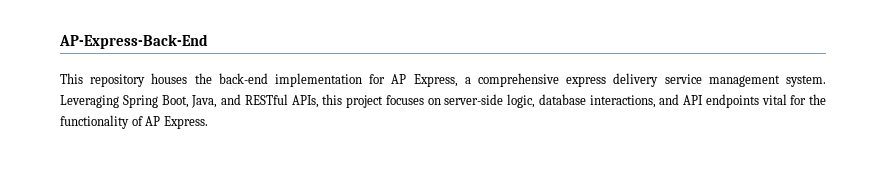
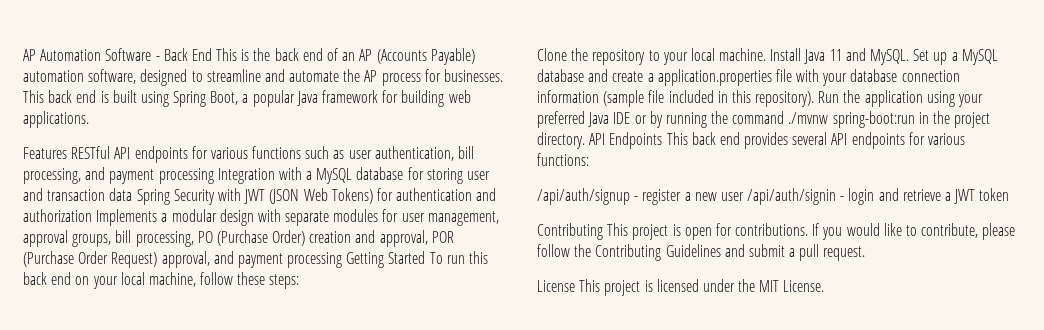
[59,34,208,49] [60,73,827,87] [60,94,826,108] [60,115,208,129] AP-Express-Back-End // This repository houses the back-end implementation for AP Express, a comprehensive express delivery service management system. Leveraging Spring Boot, Java, and RESTful APIs, this project focuses on server-side logic, database interactions, and API endpoints vital for the functionality of AP Express. -> [23,48,475,65] [23,69,504,86] [23,90,471,107] [23,111,89,128] [23,146,475,163] [23,167,491,184] [23,188,497,205] [23,209,499,226] [23,230,454,247] [23,251,489,268] [23,272,300,289] [537,48,998,65] [537,69,960,86] [537,90,984,107] [537,111,991,128] [537,132,966,149] [537,153,589,166] [537,188,1010,205] [537,223,1016,240] [537,244,866,261] [537,279,825,296] AP Automation Software - Back End This is the back end of an AP (Accounts Payable) automation software, designed to streamline and automate the AP process for businesses. This back end is built using Spring Boot, a popular Java framework for building web applications. // Features RESTful API endpoints for various functions such as user authentication, bill processing, and payment processing Integration with a MySQL database for storing user and transaction data Spring Security with JWT (JSON Web Tokens) for authentication and authorization Implements a modular design with separate modules for user management, approval groups, bill processing, PO (Purchase Order) creation and approval, POR (Purchase Order Request) approval, and payment processing Getting Started To run this back end on your local machine, follow these steps: // Clone the repository to your local machine. Install Java 11 and MySQL. Set up a MySQL database and create a application.properties file with your database connection information (sample file included in this repository). Run the application using your preferred Java IDE or by running the command ./mvnw spring-boot:run in the project directory. API Endpoints This back end provides several API endpoints for various functions: // /api/auth/signup - register a new user /api/auth/signin - login and retrieve a JWT token // Contributing This project is open for contributions. If you would like to contribute, please follow the Contributing Guidelines and submit a pull request. // License This project is licensed under the MIT License.

